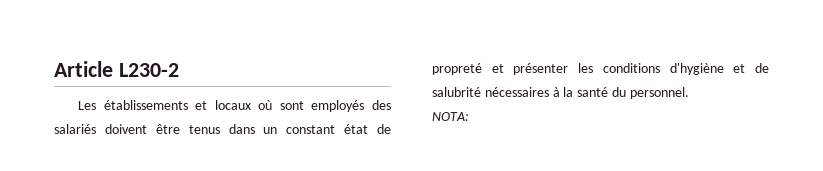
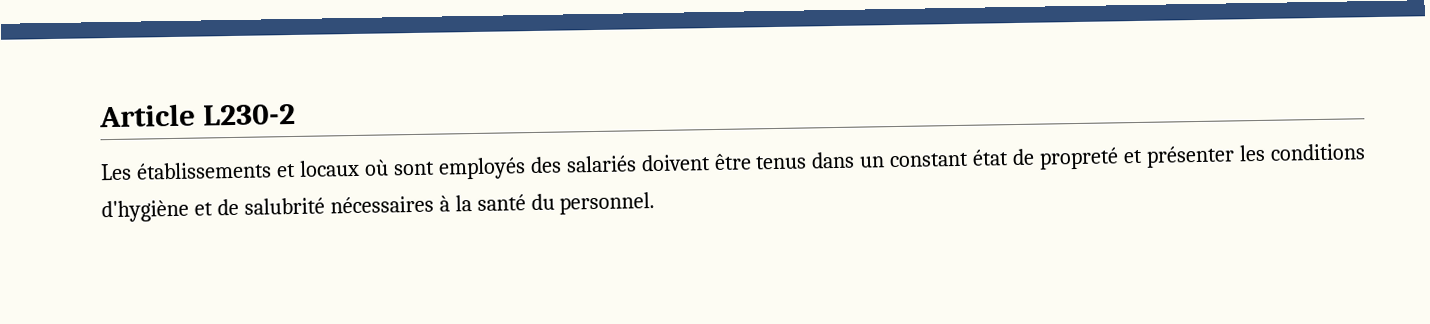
[432,112,469,121] // NOTA: -> (656, 203) none

